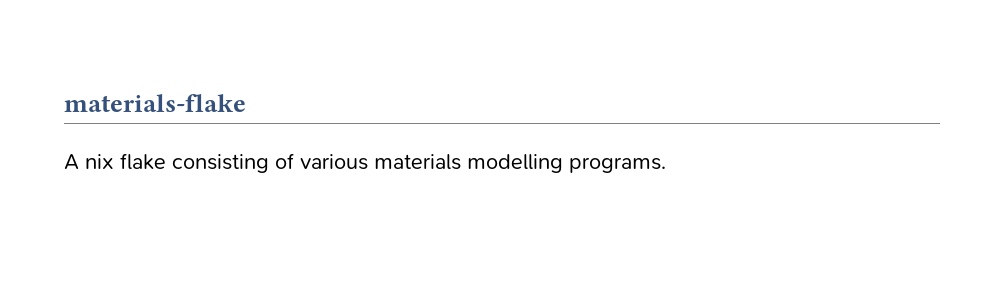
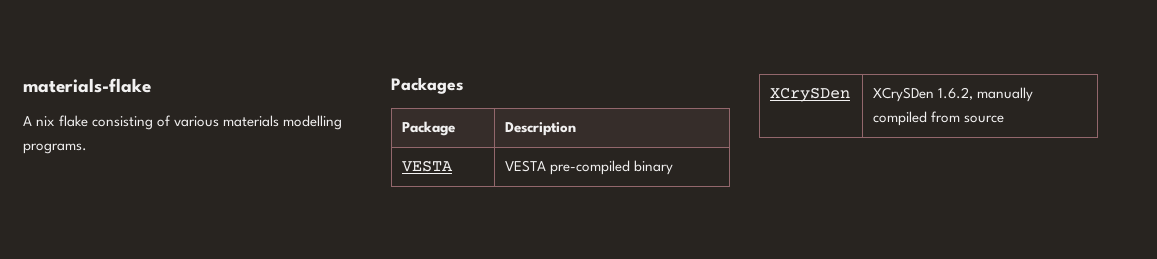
(666, 165) none -> [391,77,464,94] [402,121,456,136] [505,122,577,136] [402,160,454,172] [505,160,674,175] [770,87,851,102] [873,87,1034,102] [873,111,1005,126] // Packages // Package | Description // VESTA | VESTA pre-compiled binary // XCrySDen | XCrySDen 1.6.2, manually compiled from source

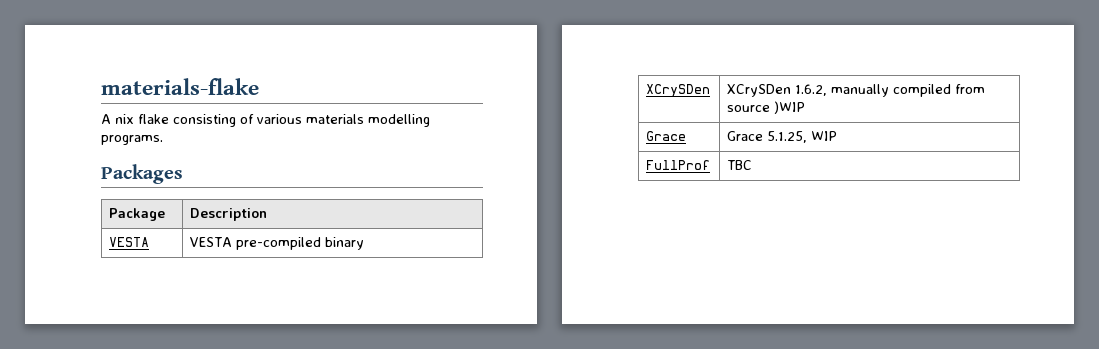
(1005, 119) none -> [774,101,806,114] [646,131,687,141] [727,131,838,143] [646,160,711,170] [727,160,753,170] )WIP // Grace | Grace 5.1.25, WIP // FullProf | TBC

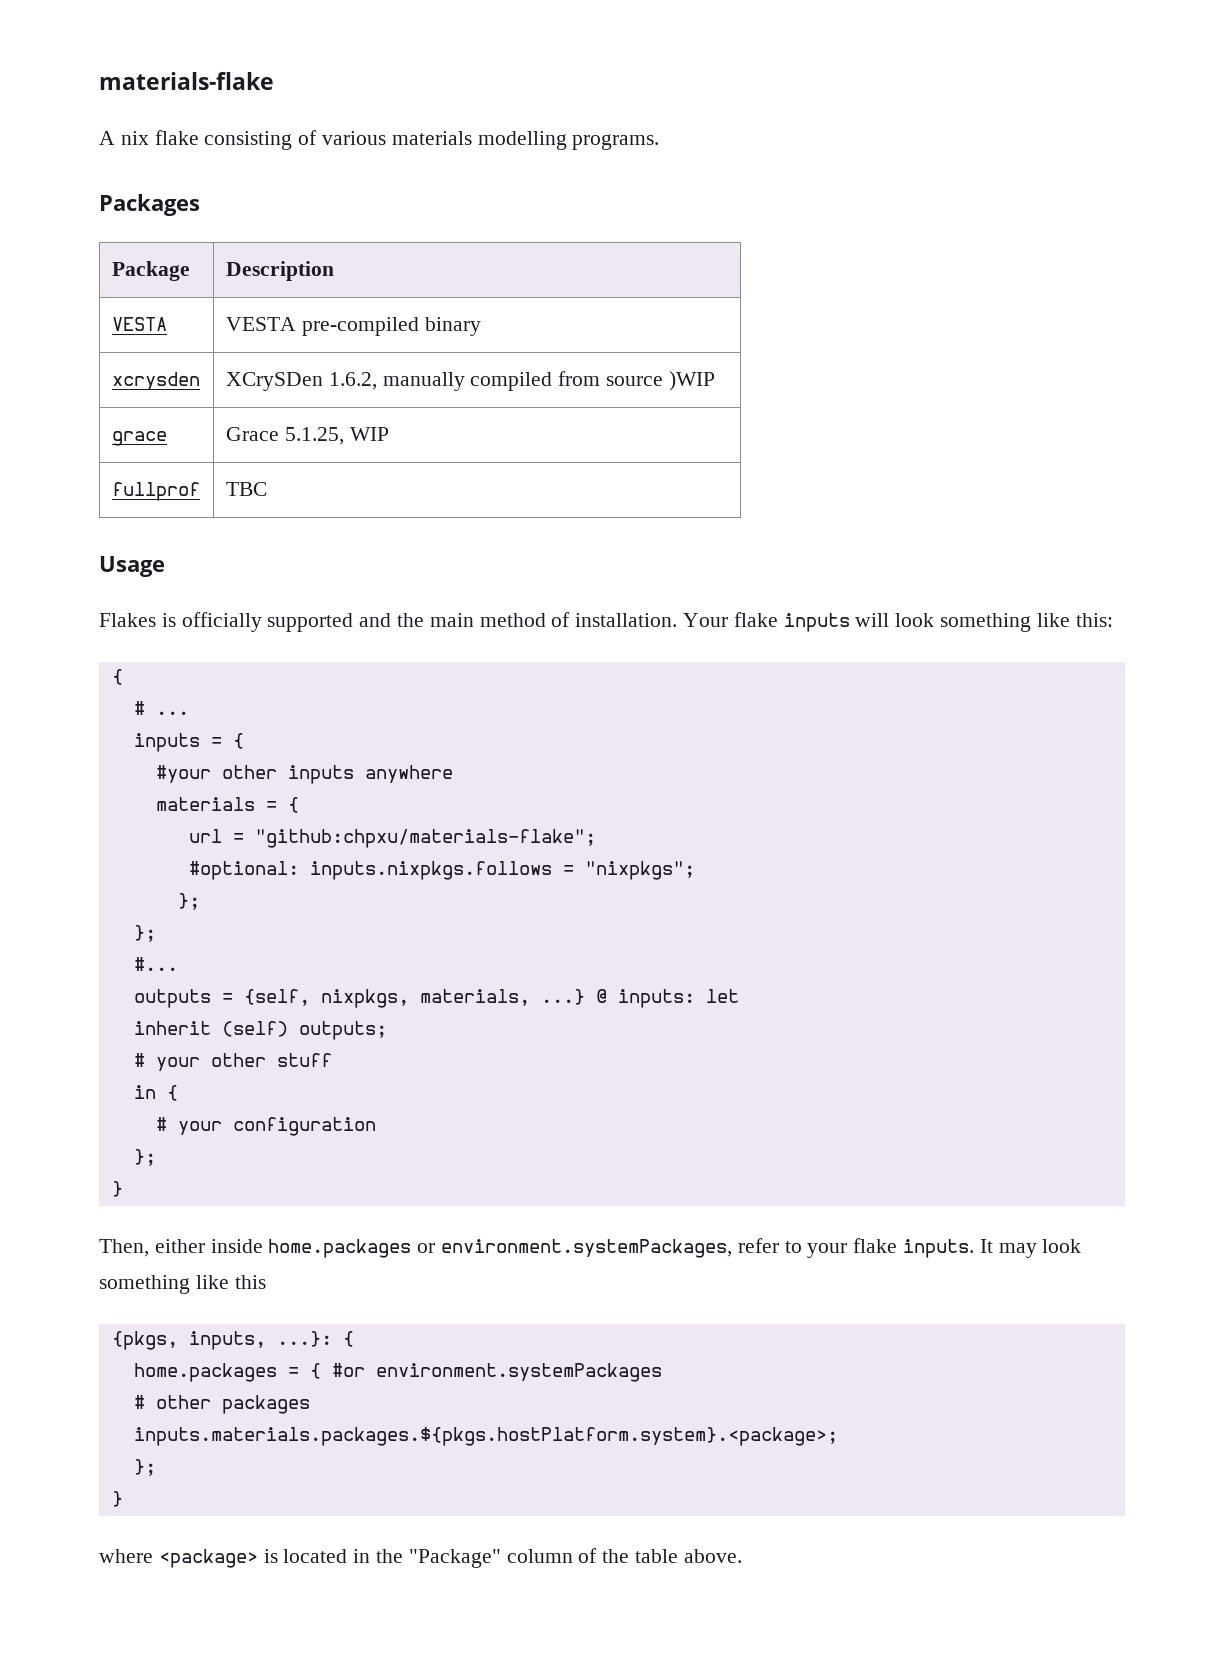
[646,84,711,97] XCrySDen -> [111,372,200,390] xcrysden
[646,131,687,141] Grace -> [111,431,167,446] grace
[646,160,711,170] FullProf -> [111,482,200,501] fullprof
(753, 165) none -> [99,556,165,577] [99,612,1113,632] [111,669,123,685] [133,701,189,715] [133,733,244,752] [155,765,453,784] [155,797,299,813] [188,829,596,848] [188,861,695,880] [177,893,200,910] [133,925,156,942] [133,957,178,971] [133,989,739,1008] [133,1021,387,1040] [133,1053,332,1071] [133,1085,178,1101] [155,1117,376,1136] [133,1149,156,1166] [111,1181,123,1197] [99,1238,1082,1258] [99,1275,266,1294] [111,1331,354,1350] [133,1363,662,1382] [133,1395,310,1414] [133,1427,838,1446] [133,1459,156,1476] [111,1491,123,1507] [99,1548,742,1568] // Usage // Flakes is officially supported and the main method of installation. Your flake inputs will look something like this: // { // # ... // inputs = { // #your other inputs anywhere // materials = { // url = "github:chpxu/materials-flake"; // #optional: inputs.nixpkgs.follows = "nixpkgs"; // }; // }; // #... // outputs = {self, nixpkgs, materials, ...} @ inputs: let // inherit (self) outputs; // # your other stuff // in { // # your configuration // }; // } // Then, either inside home.packages or environment.systemPackages, refer to your flake inputs. It may look something like this // {pkgs, inputs, ...}: { // home.packages = { #or environment.systemPackages // # other packages // inputs.materials.packages.${pkgs.hostPlatform.system}.<package>; // }; // } // where <package> is located in the "Package" column of the table above.

